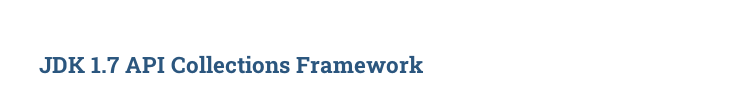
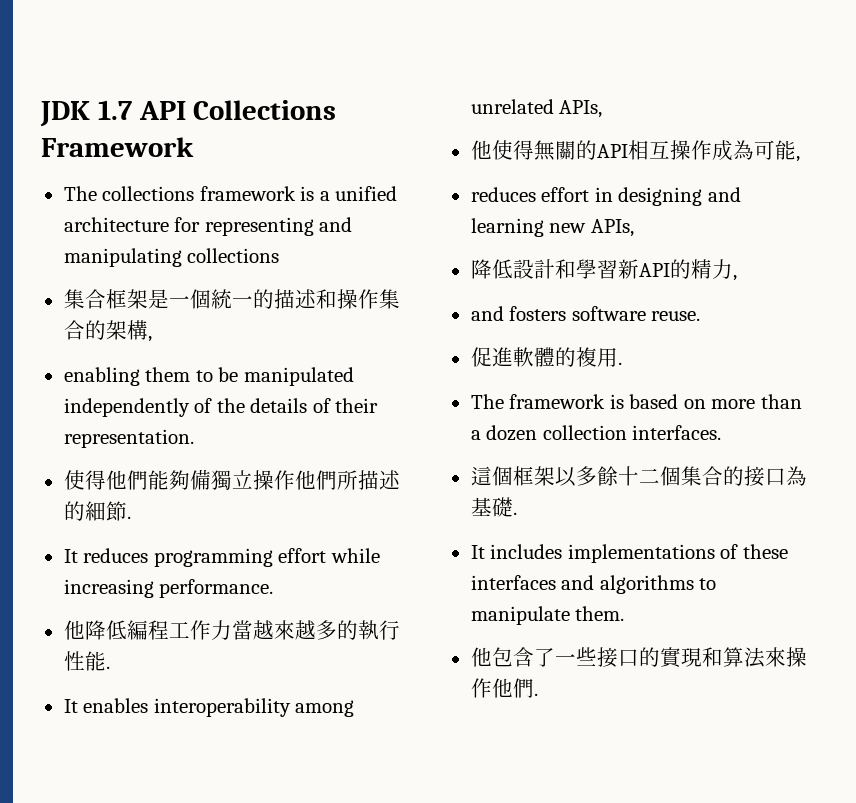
(425, 64) none -> [63,186,398,201] [63,217,353,236] [63,248,280,267] [63,289,400,309] [63,320,152,342] [63,367,354,386] [63,398,379,417] [63,429,194,448] [63,469,400,490] [63,501,131,521] [63,548,380,567] [63,579,274,598] [63,620,400,640] [63,651,110,671] [63,698,355,717] [470,99,603,118] [470,140,800,162] [470,187,741,206] [470,218,634,237] [470,259,737,281] [470,306,701,321] [470,347,622,367] [470,394,802,409] [470,425,722,441] [470,466,807,487] [470,497,517,517] [470,544,788,563] [470,575,717,594] [470,606,625,625] [470,647,807,668] [470,678,538,698] // The collections framework is a unified architecture for representing and manipulating collections // 集合框架是一個統一的描述和操作集合的架構, // enabling them to be manipulated independently of the details of their representation. // 使得他們能夠備獨立操作他們所描述的細節. // It reduces programming effort while increasing performance. // 他降低編程工作力當越來越多的執行性能. // It enables interoperability among unrelated APIs, // 他使得無關的API相互操作成為可能, // reduces effort in designing and learning new APIs, // 降低設計和學習新API的精力, // and fosters software reuse. // 促進軟體的複用. // The framework is based on more than a dozen collection interfaces. // 這個框架以多餘十二個集合的接口為基礎. // It includes implementations of these interfaces and algorithms to manipulate them. // 他包含了一些接口的實現和算法來操作他們.

